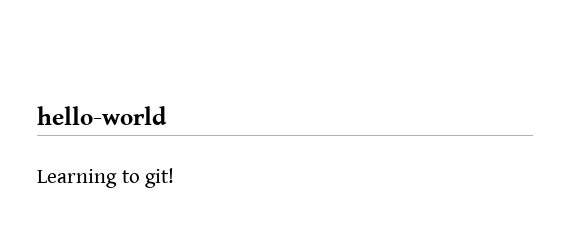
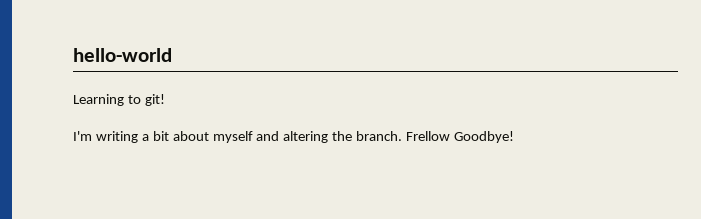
(175, 178) none -> [73,131,515,143] // I'm writing a bit about myself and altering the branch. Frellow Goodbye!

